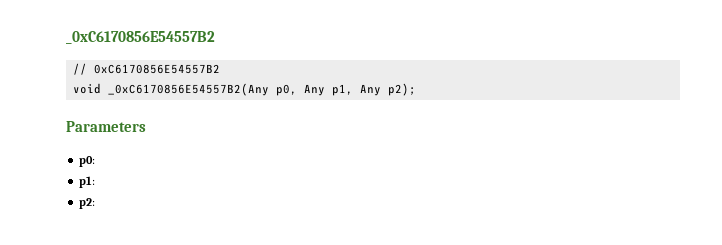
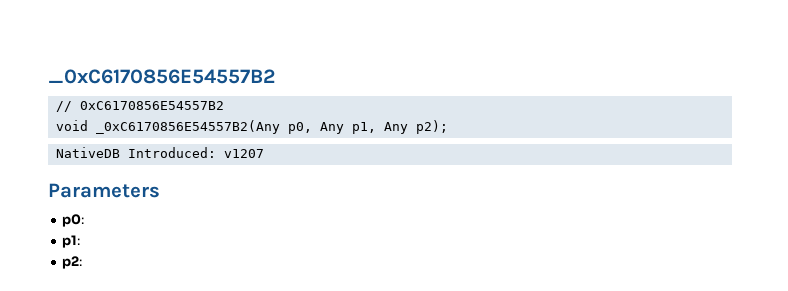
(417, 89) none -> [55,147,264,158] // NativeDB Introduced: v1207

